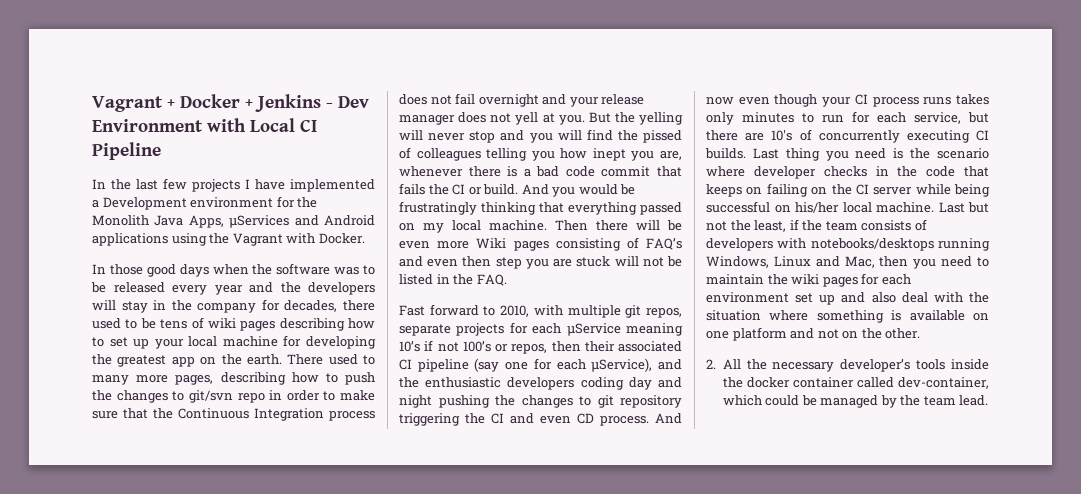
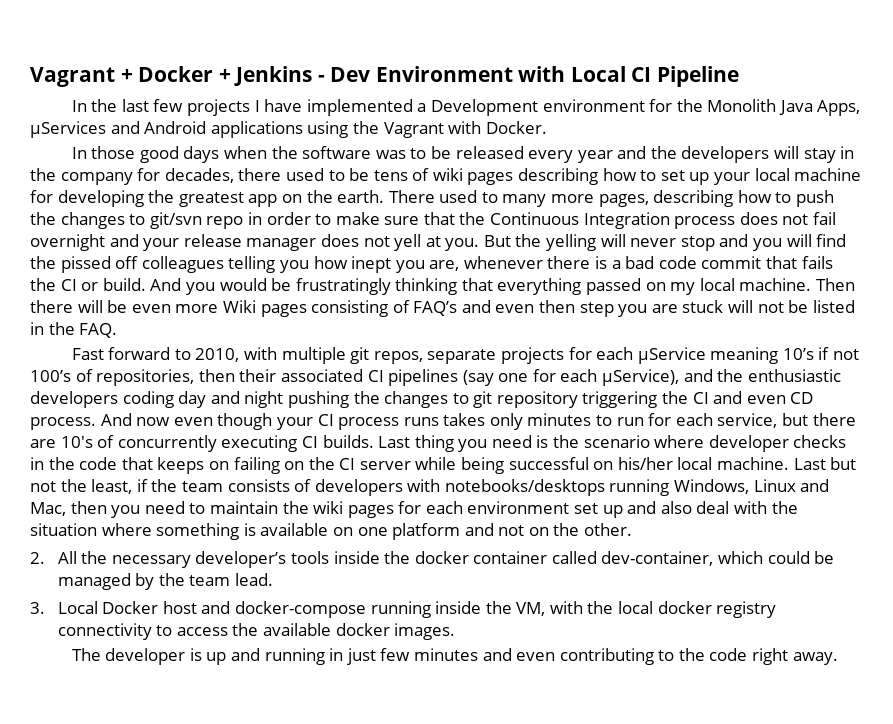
[399,147,411,159] of -> [115,256,139,269] off
[495,344,548,354] or repos, -> [75,369,195,386] of repositories,
[417,359,469,372] pipeline -> [388,369,459,386] pipelines
(989, 400) none -> [30,601,777,618] [57,623,456,640] [71,648,838,665] // 3. Local Docker host and docker-compose running inside the VM, with the local docker registry connectivity to access the available docker images. // The developer is up and running in just few minutes and even contributing to the code right away.

